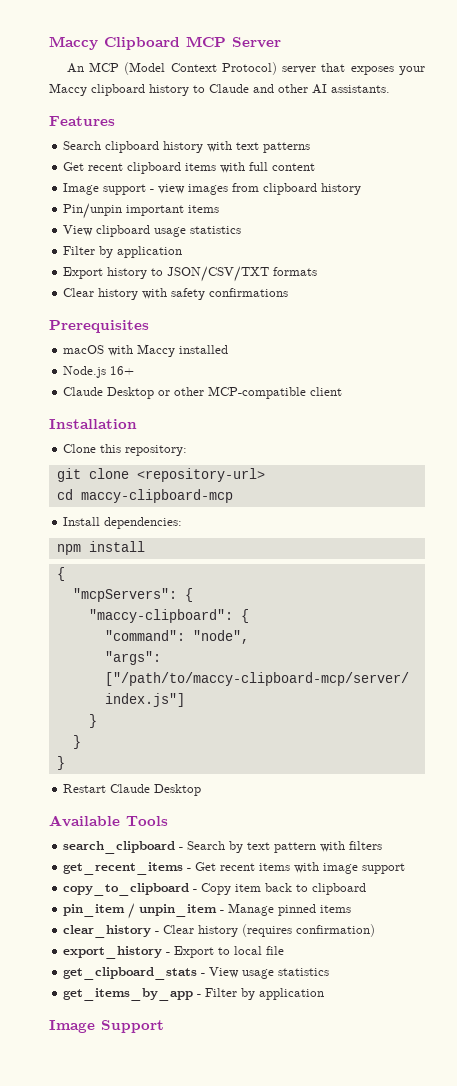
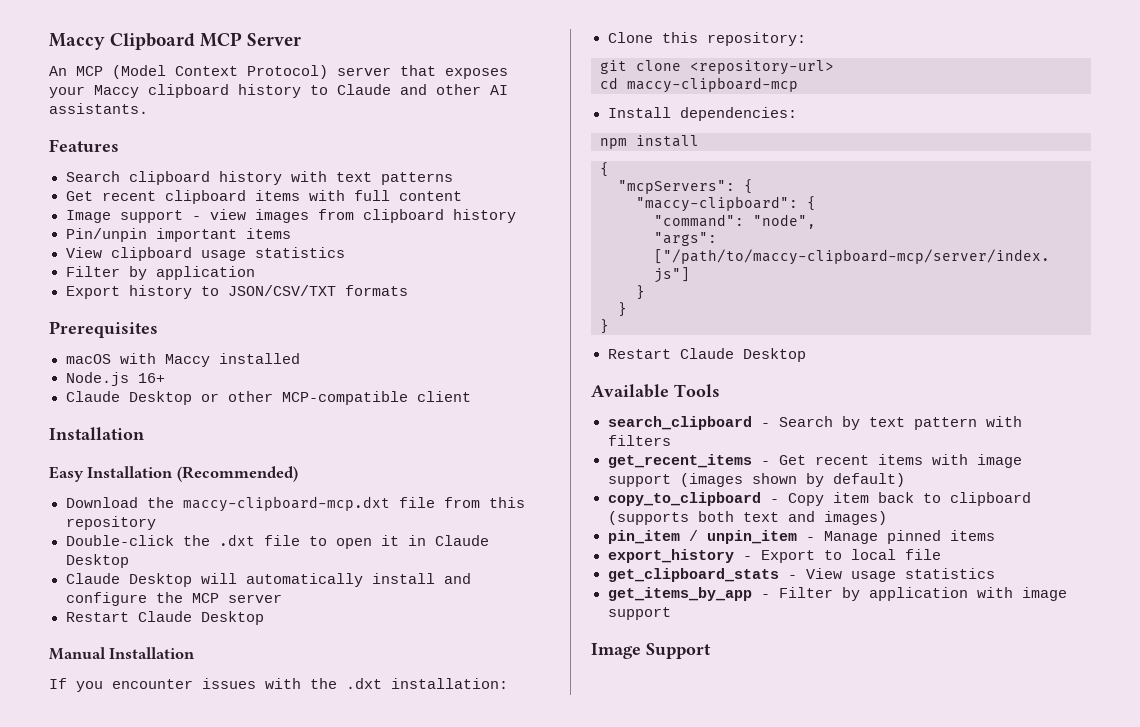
[63,288,289,300] // Clear history with safety confirmations -> (408, 290) none
(137, 424) none -> [49,466,298,482] [65,496,525,512] [65,516,156,530] [65,534,489,549] [65,554,129,568] [65,573,471,587] [65,592,282,606] [65,611,264,625] [49,647,196,660] [49,678,508,692] // Easy Installation (Recommended) // Download the maccy-clipboard-mcp.dxt file from this repository // Double-click the .dxt file to open it in Claude Desktop // Claude Desktop will automatically install and configure the MCP server // Restart Claude Desktop // Manual Installation // If you encounter issues with the .dxt installation:
(406, 868) none -> [679,473,905,487] (images shown by default)
(367, 889) none -> [607,511,887,525] (supports both text and images)
[63,924,376,938] // clear_history - Clear history (requires confirmation) -> (995, 535) none
(325, 994) none -> [976,587,1067,601] [607,607,671,620] with image support

